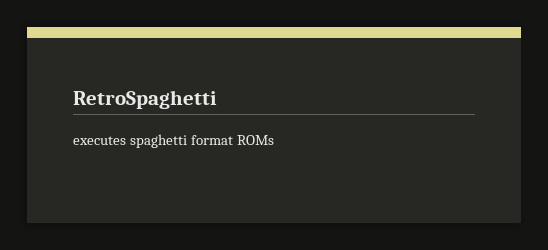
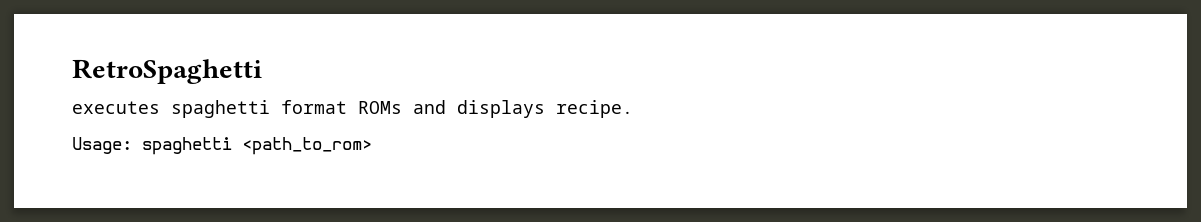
(274, 140) none -> [413,100,633,118] [72,137,372,155] and displays recipe. // Usage: spaghetti <path_to_rom>

